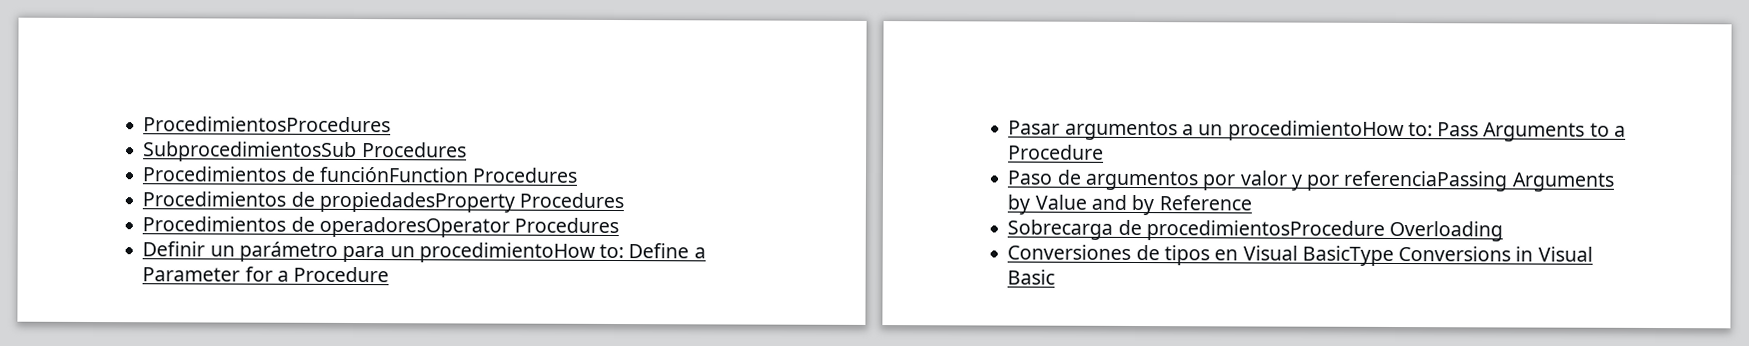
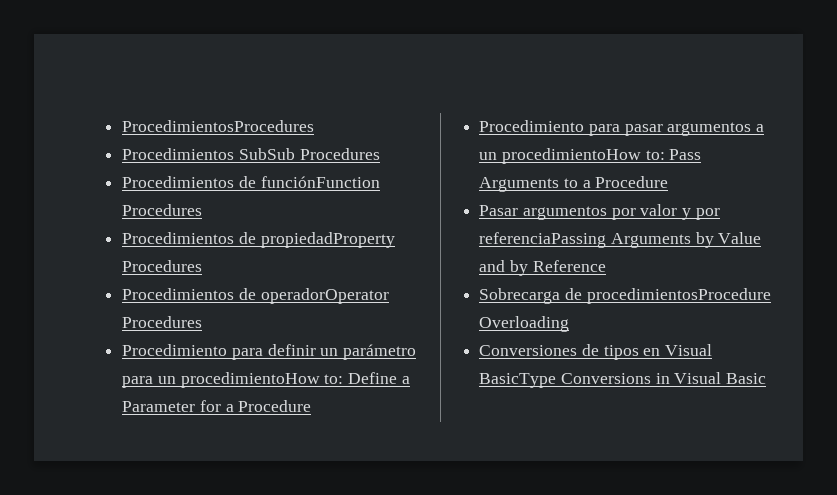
[143,141,358,163] SubprocedimientosSub -> [122,148,295,160] Procedimientos SubSub
[318,191,625,213] [142,216,620,238] [142,241,206,257] propiedadesProperty Procedures // Procedimientos de operadoresOperator Procedures // Definir -> [260,232,395,248] [122,260,203,272] [122,288,389,304] [122,316,203,328] [122,344,316,360] propiedadProperty Procedures // Procedimientos de operadorOperator Procedures // Procedimiento para definir
[1008,120,1061,135] Pasar -> [479,120,663,136] Procedimiento para pasar
[1007,169,1082,185] Paso de -> [479,205,519,216] Pasar

